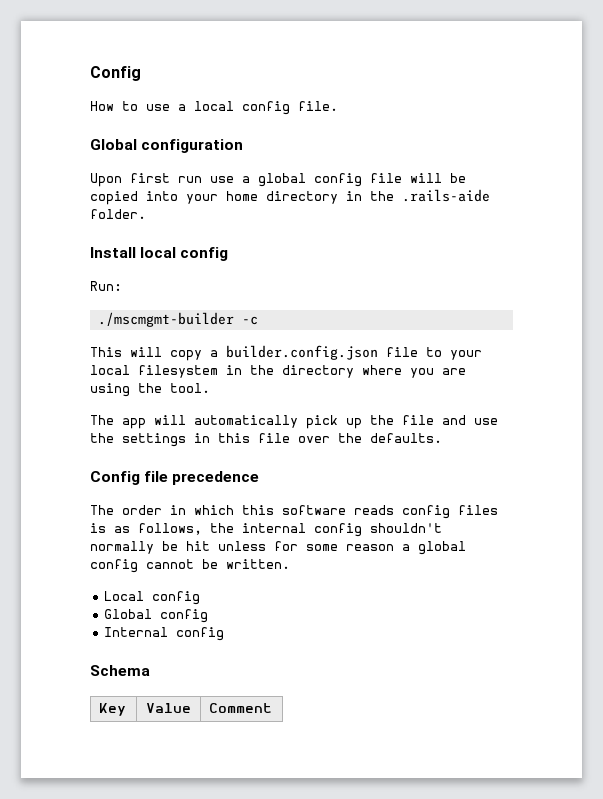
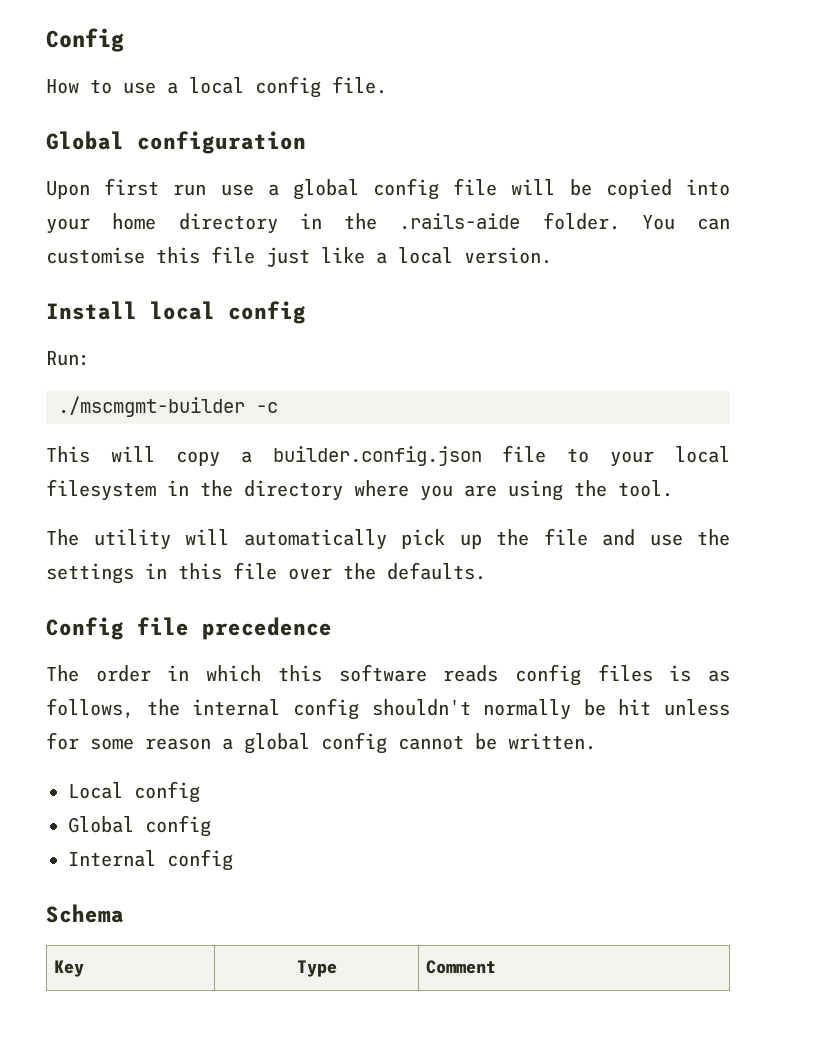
(146, 214) none -> [641,215,730,230] [46,246,552,267] You can customise this file just like a local version.
[122,418,146,429] app -> [93,529,171,550] utility
[146,703,191,713] Value -> [296,960,337,977] Type

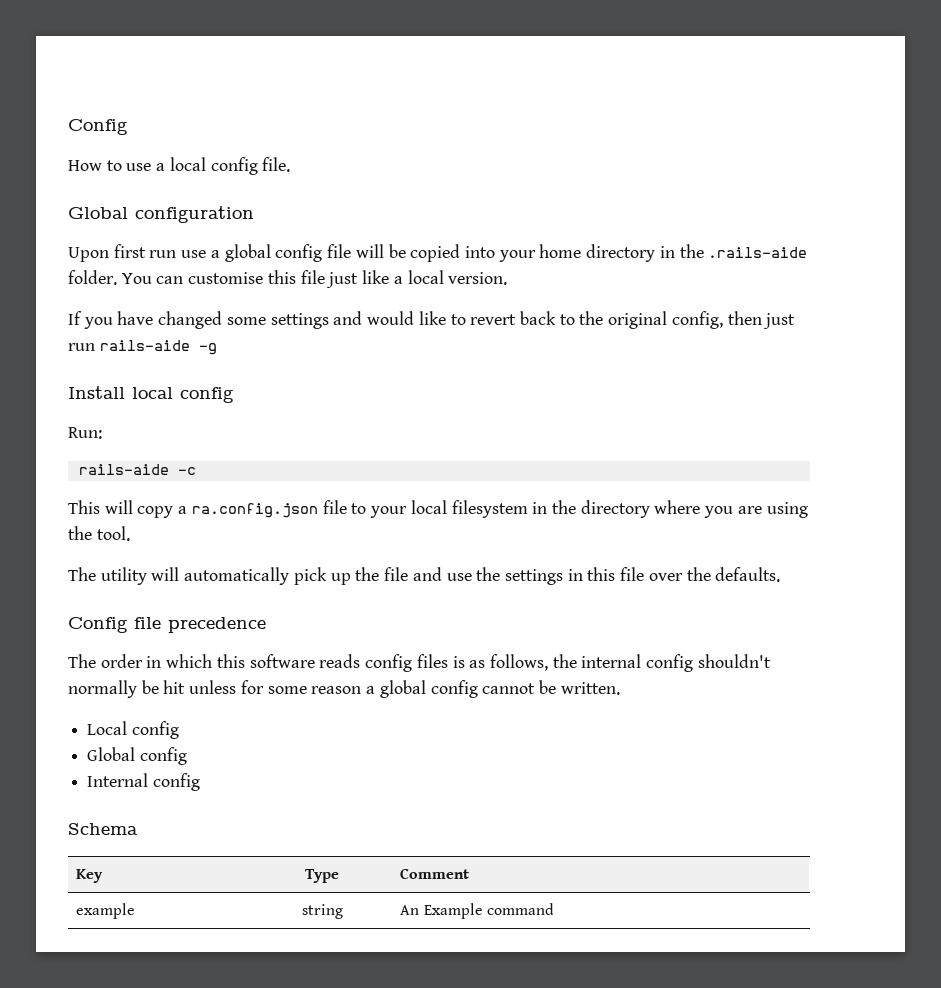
(552, 255) none -> [68,311,796,329] [68,340,217,355] // If you have changed some settings and would like to revert back to the original config, then just run rails-aide -g
[58,396,245,417] ./mscmgmt-builder -> [78,464,169,475] rails-aide
[272,446,482,466] builder.config.json -> [191,503,318,518] ra.config.json
(497, 967) none -> [76,903,136,919] [301,904,343,919] [400,903,555,919] // example | string | An Example command

